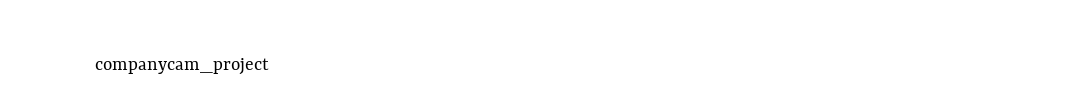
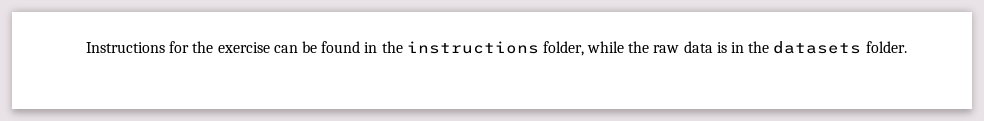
[95,58,269,75] companycam_project -> [86,41,907,56] Instructions for the exercise can be found in the instructions folder, while the raw data is in the datasets folder.

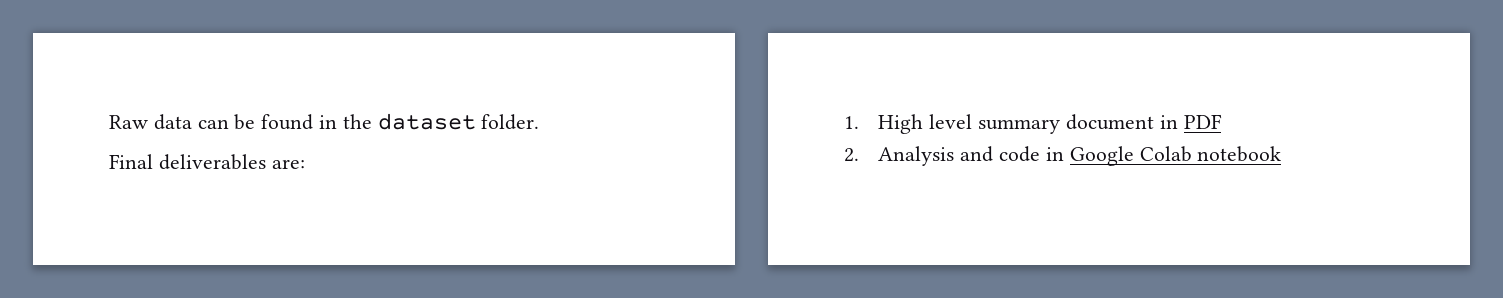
[86,41,270,53] Instructions for the exercise -> [109,114,192,130] Raw data
[406,41,907,56] instructions folder, while the raw data is in the datasets folder. -> [377,113,540,130] [109,154,305,170] [844,114,1222,134] [844,146,1282,166] dataset folder. // Final deliverables are: // 1. High level summary document in PDF // 2. Analysis and code in Google Colab notebook

